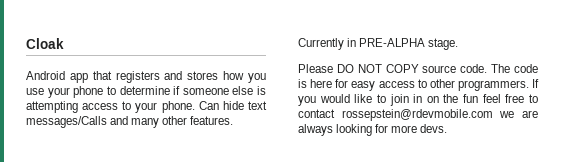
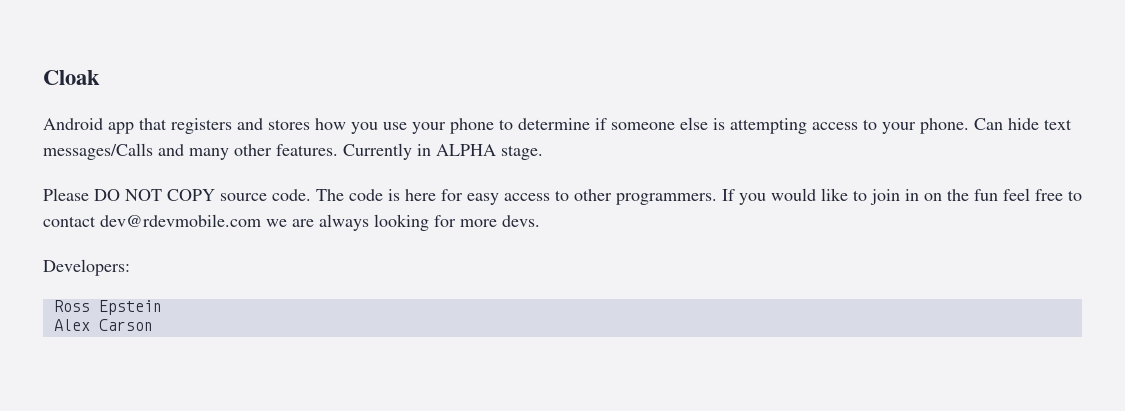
[359,38,426,47] PRE-ALPHA -> [436,144,496,156] ALPHA
[341,109,493,121] rossepstein@rdevmobile.com -> [100,214,261,227] dev@rdevmobile.com
(448, 128) none -> [43,259,130,276] [53,300,162,315] [53,319,153,331] // Developers: // Ross Epstein // Alex Carson

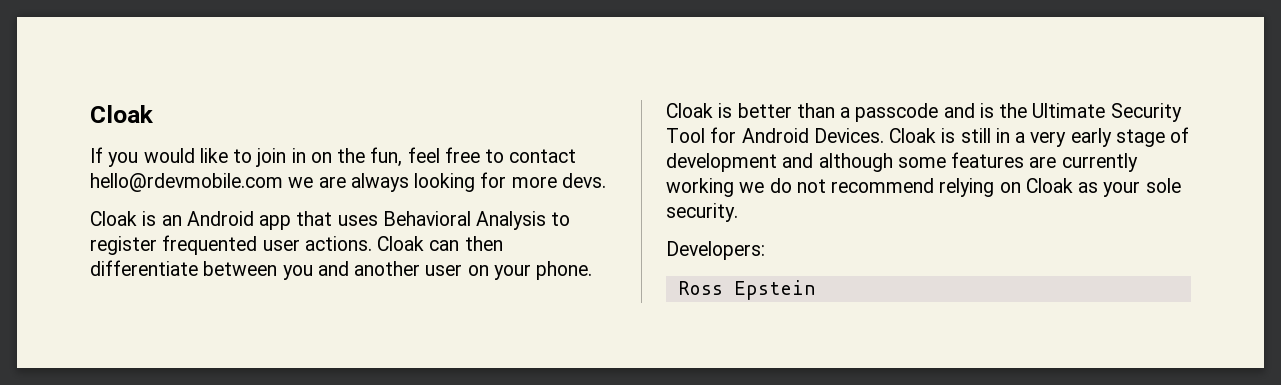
[43,117,1072,134] [43,143,543,160] [43,188,717,205] Android app that registers and stores how you use your phone to determine if someone else is attempting access to your phone. Can hide text messages/Calls and many other features. Currently in ALPHA stage. // Please DO NOT COPY source code. The code is here for easy access to other programmers. -> (153, 114) none
[974,189,998,201] fun -> [370,147,403,167] fun,
[100,214,261,227] dev@rdevmobile.com -> [90,173,283,192] hello@rdevmobile.com
(540, 221) none -> [90,211,571,230] [90,235,503,255] [90,260,593,280] [666,103,1182,122] [666,127,1190,147] [666,152,1138,172] [666,178,1181,197] [666,203,738,222] // Cloak is an Android app that uses Behavioral Analysis to register frequented user actions. Cloak can then differentiate between you and another user on your phone. Cloak is better than a passcode and is the Ultimate Security Tool for Android Devices. Cloak is still in a very early stage of development and although some features are currently working we do not recommend relying on Cloak as your sole security.
[53,319,153,331] // Alex Carson -> (816, 290) none

